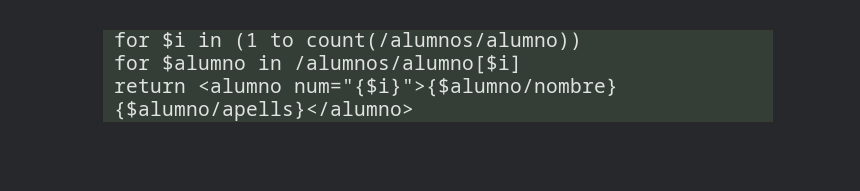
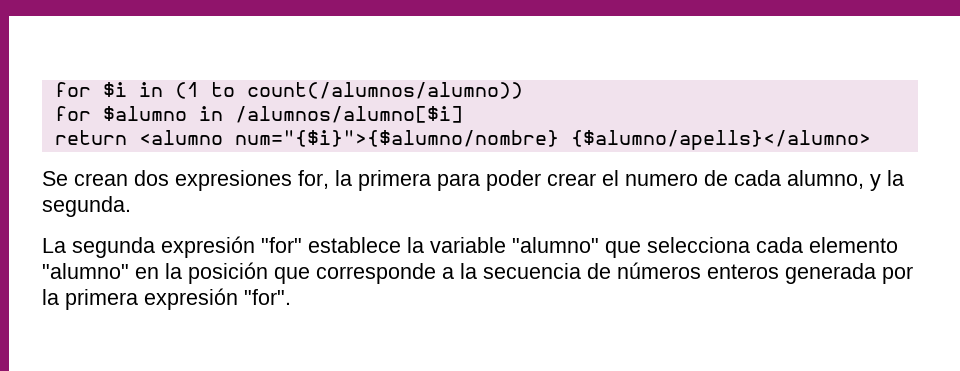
(415, 111) none -> [42,170,904,191] [42,196,131,217] [42,236,898,258] [42,262,913,284] [42,288,291,310] // Se crean dos expresiones for, la primera para poder crear el numero de cada alumno, y la segunda. // La segunda expresión "for" establece la variable "alumno" que selecciona cada elemento "alumno" en la posición que corresponde a la secuencia de números enteros generada por la primera expresión "for".

